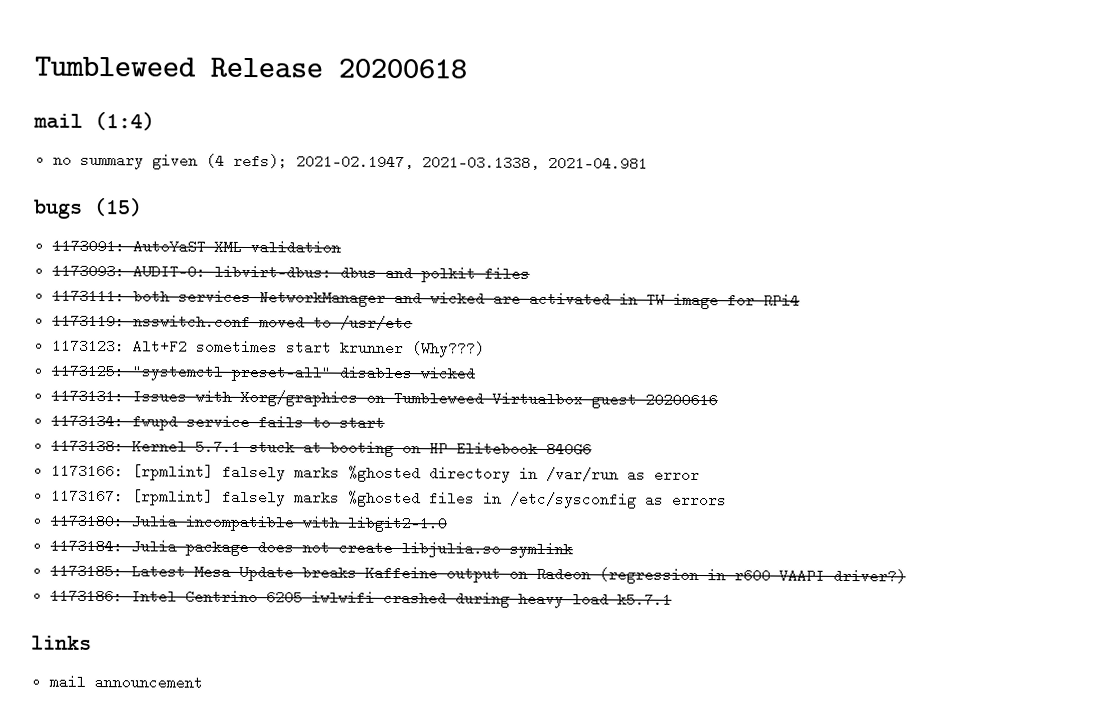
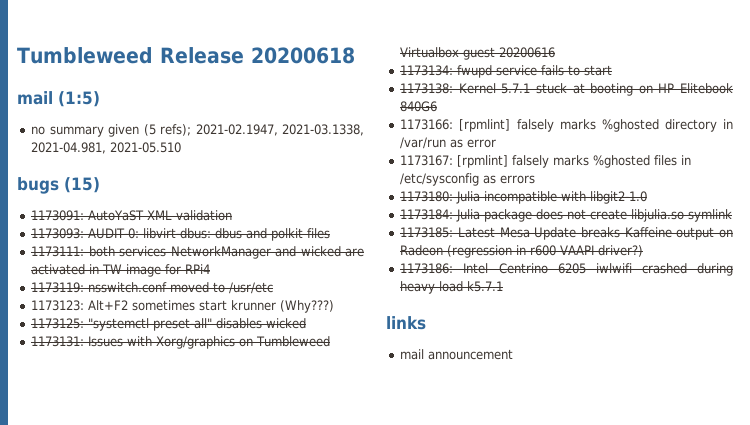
[94,111,155,131] (1:4) -> [58,91,100,107] (1:5)
[205,153,225,168] (4 -> [143,124,156,136] (5
[547,155,648,171] 2021-04.981 -> [31,142,182,154] 2021-04.981, 2021-05.510

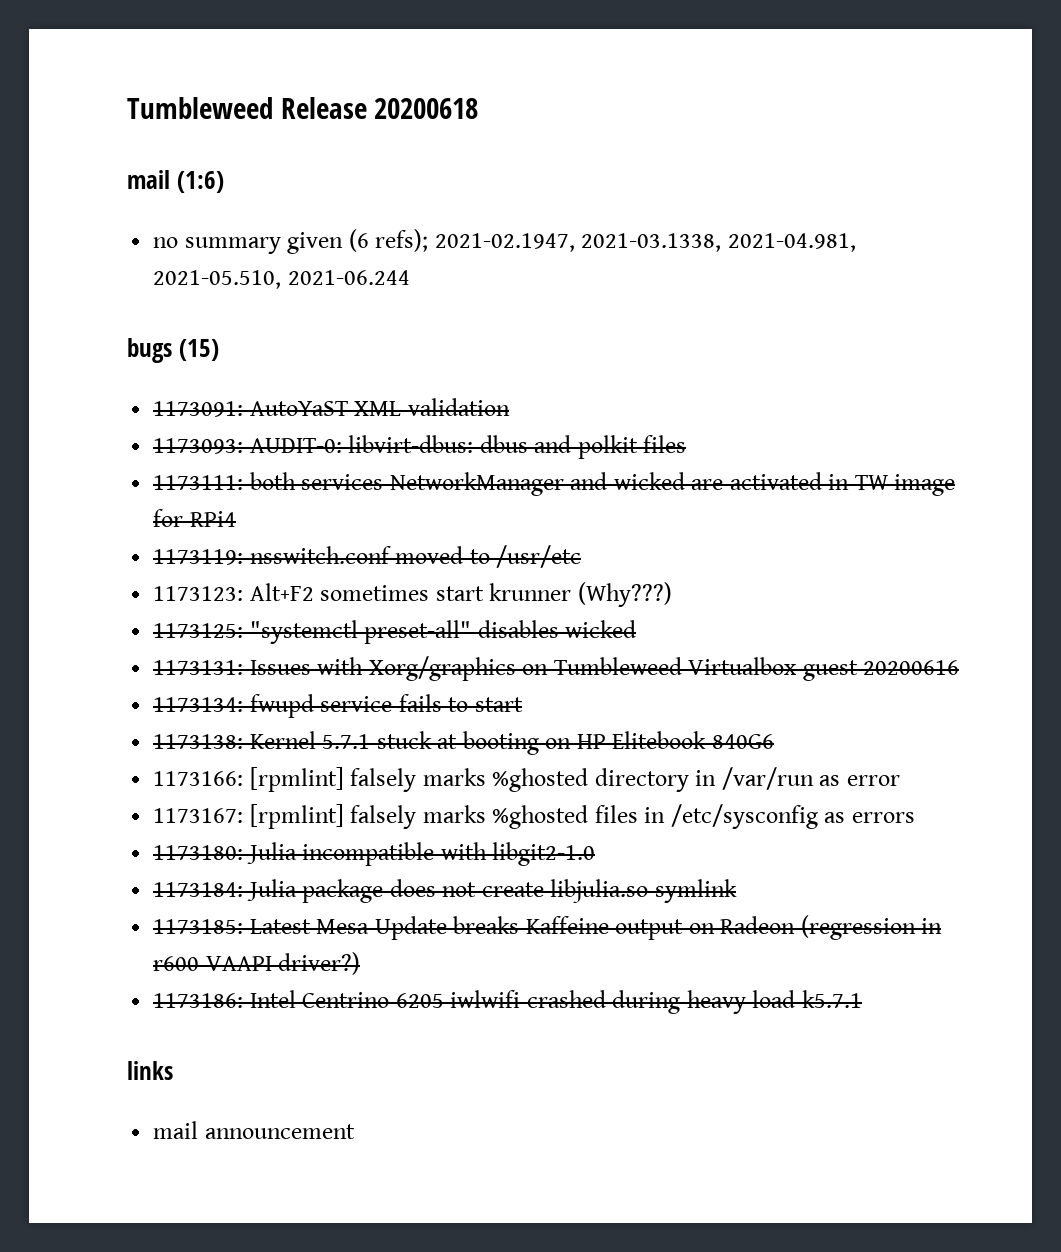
[58,91,100,107] (1:5) -> [176,171,224,193] (1:6)
[143,124,156,136] (5 -> [348,229,369,252] (6
[110,142,182,153] 2021-05.510 -> [153,270,410,289] 2021-05.510, 2021-06.244

